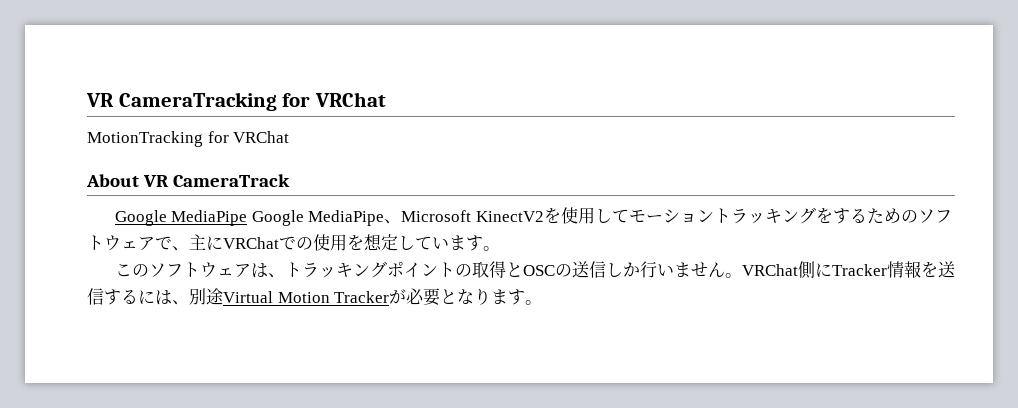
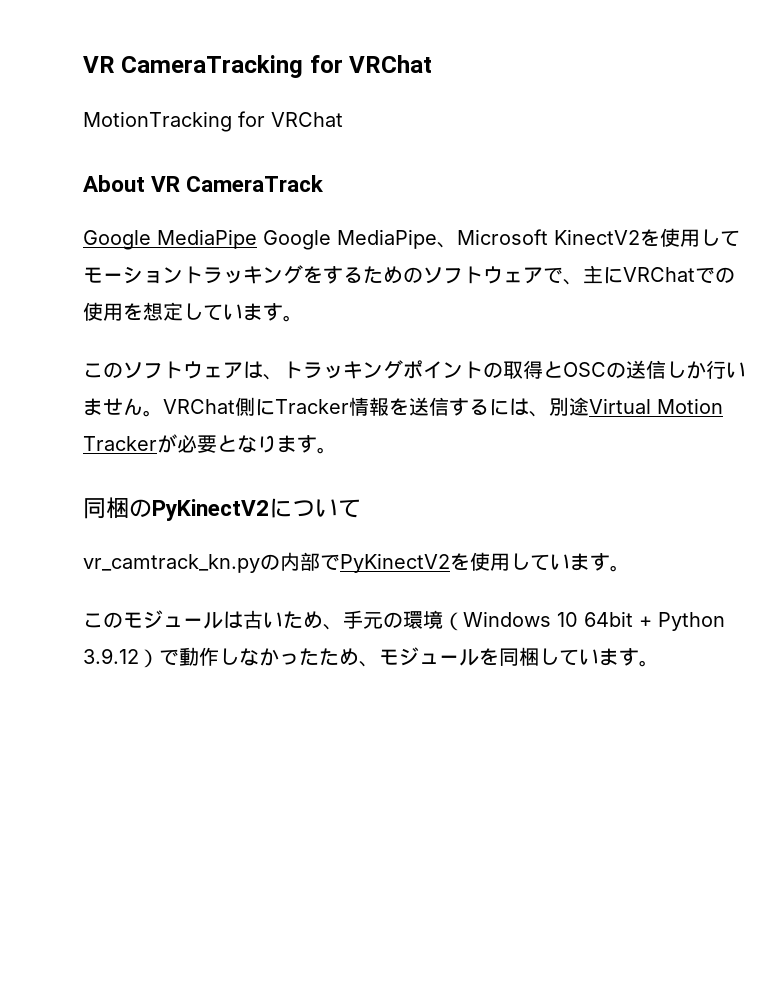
(543, 302) none -> [83,497,361,521] [83,552,630,573] [83,610,725,631] [83,647,659,668] // 同梱のPyKinectV2について // vr_camtrack_kn.pyの内部でPyKinectV2を使用しています。 // このモジュールは古いため、手元の環境（Windows 10 64bit + Python 3.9.12）で動作しなかったため、モジュールを同梱しています。

